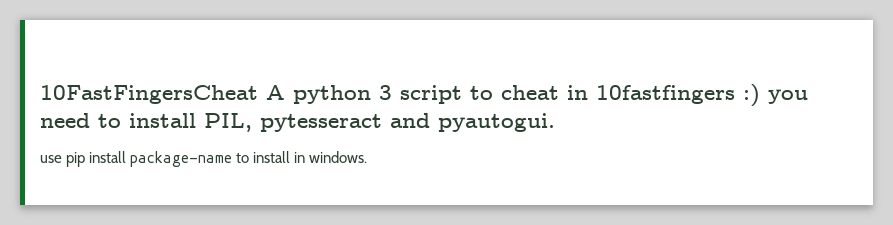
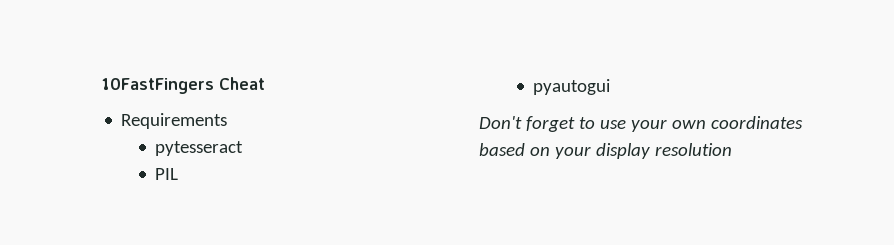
[40,84,808,107] [40,113,555,132] [40,151,368,167] 10FastFingersCheat A python 3 script to cheat in 10fastfingers :) you need to install PIL, pytesseract and pyautogui. // use pip install package-name to install in windows. -> [101,77,265,94] [121,113,228,129] [155,141,244,156] [155,168,179,180] [533,79,611,95] [479,116,803,132] [479,143,732,159] 10FastFingers Cheat // Requirements // pytesseract // PIL // pyautogui // Don't forget to use your own coordinates based on your display resolution

